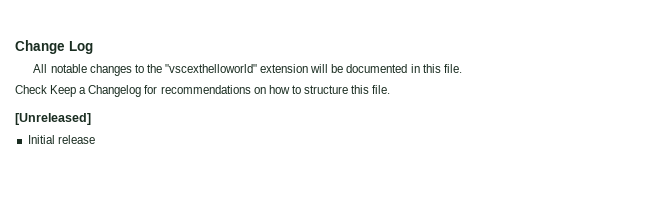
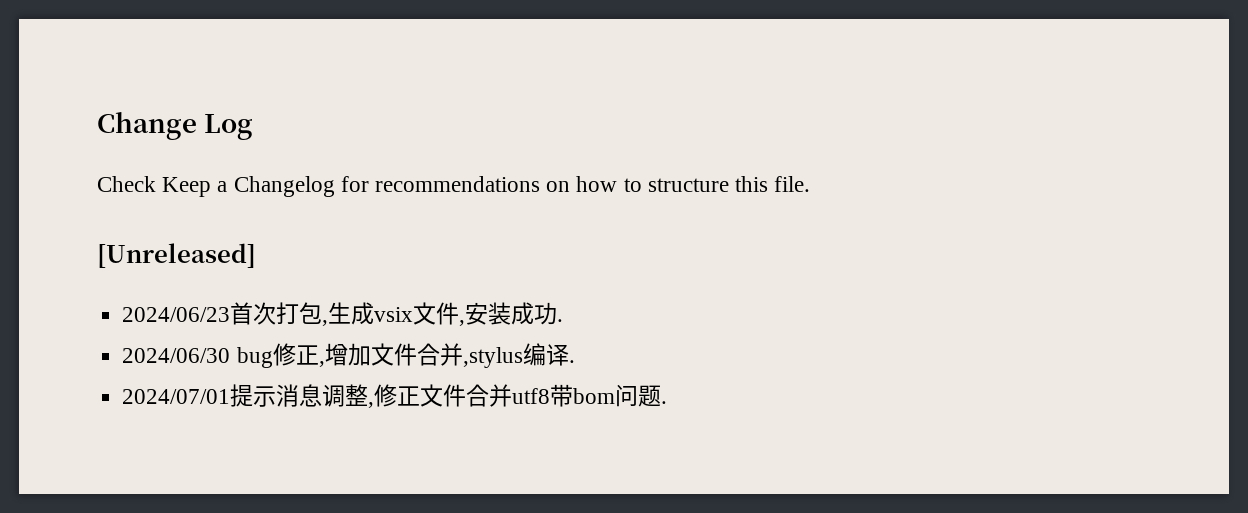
[33,64,462,76] // All notable changes to the "vscexthelloworld" extension will be documented in this file. -> (254, 127) none
[27,135,95,144] Initial release -> [122,302,564,326] [122,343,575,368] [122,384,668,408] 2024/06/23首次打包,生成vsix文件,安装成功. // 2024/06/30 bug修正,增加文件合并,stylus编译. // 2024/07/01提示消息调整,修正文件合并utf8带bom问题.

